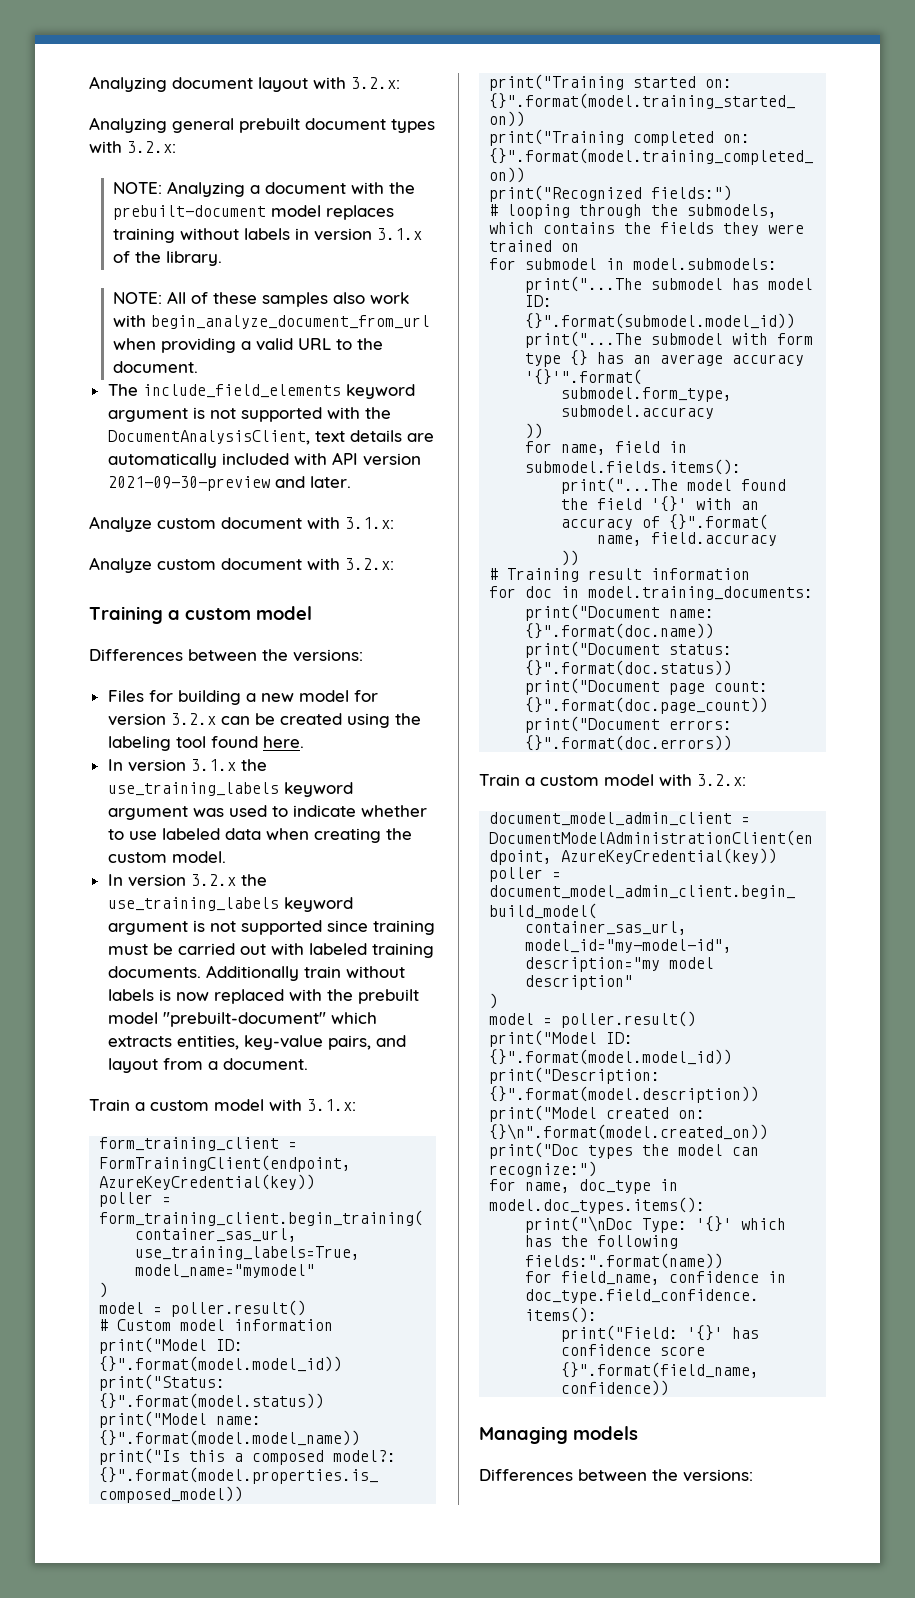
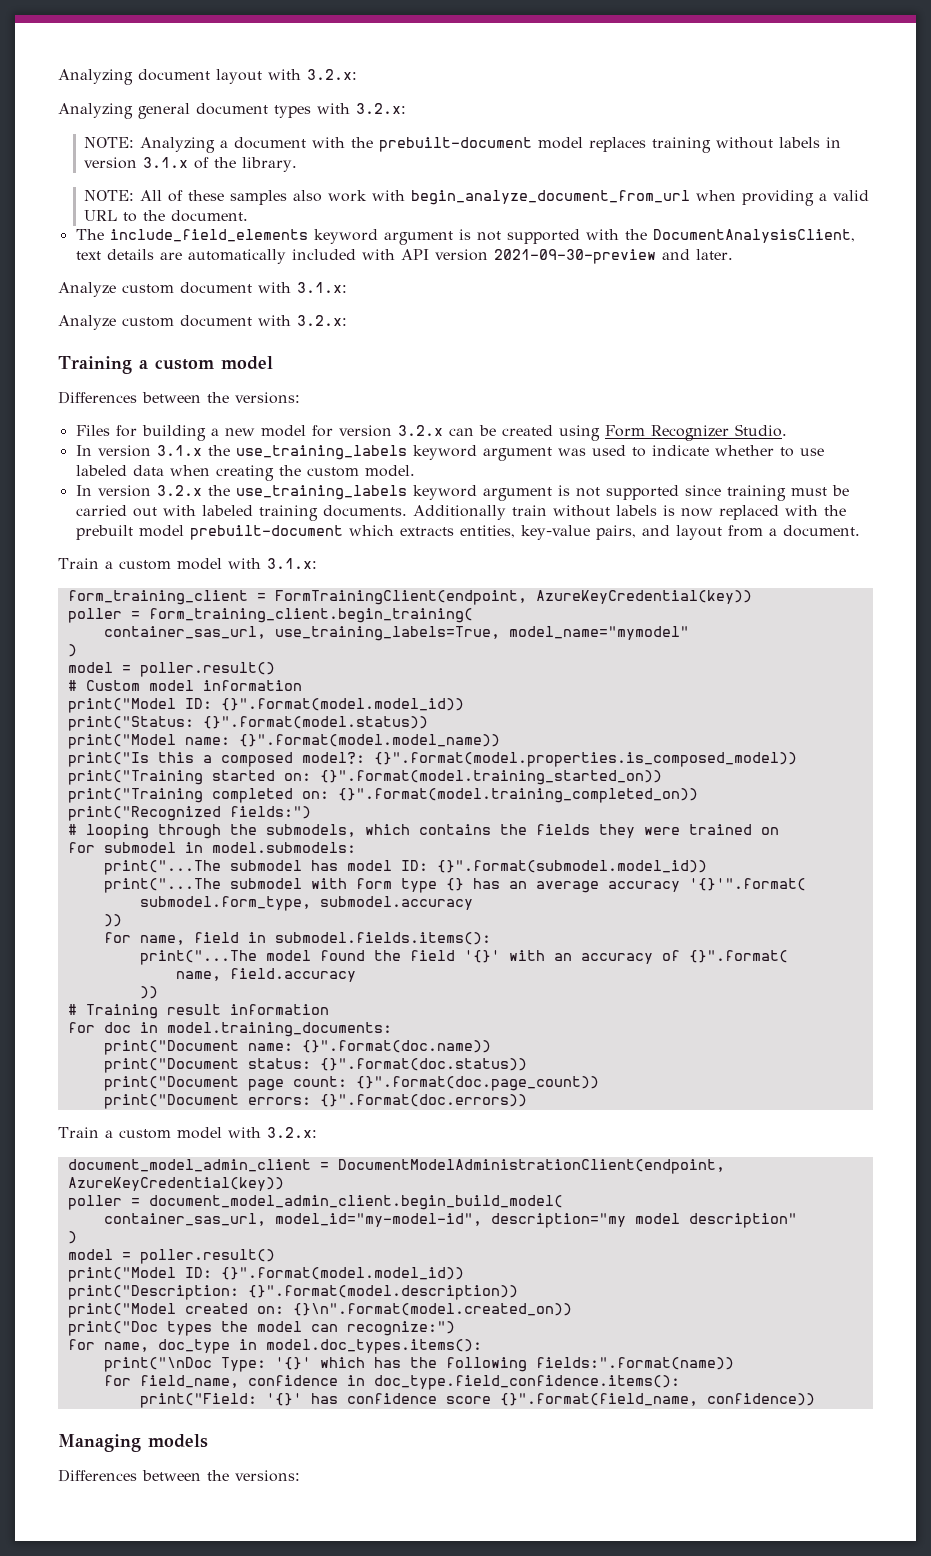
[239,118,300,133] prebuilt -> (190, 111) none
[394,713,421,725] [107,736,304,751] the labeling tool found here. -> [604,424,787,441] Form Recognizer Studio.
[162,1012,326,1027] "prebuilt-document" -> [189,525,343,540] prebuilt-document

